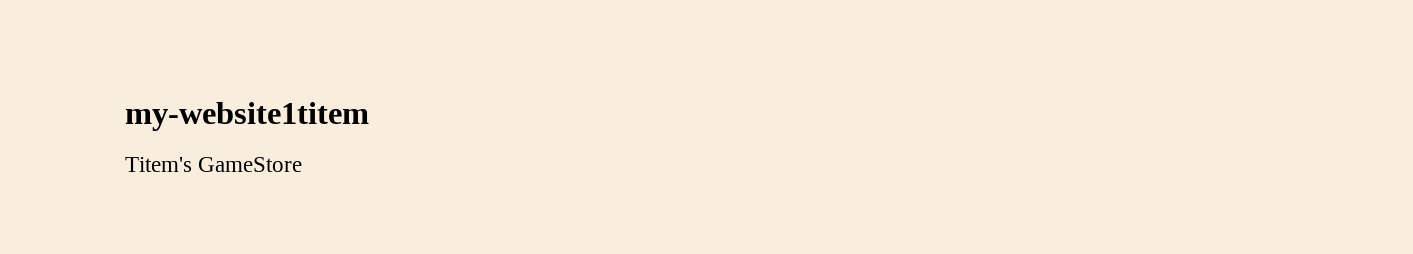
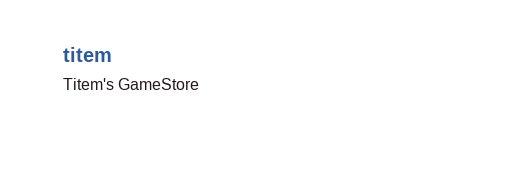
[125,102,369,131] my-website1titem -> [63,47,112,62] titem

